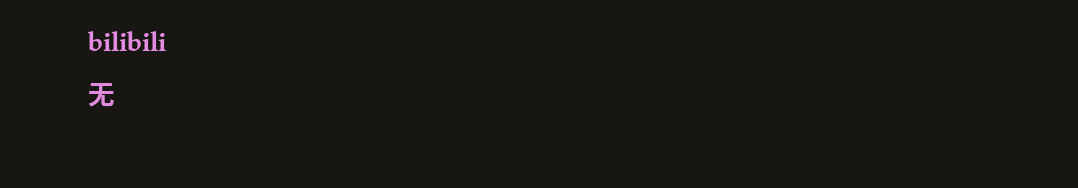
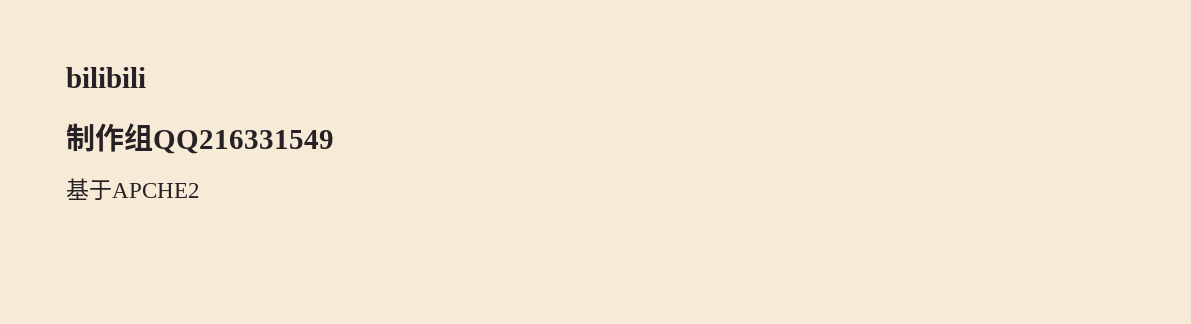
[88,83,115,107] 无 -> [66,123,334,154] [66,178,200,200] 制作组QQ216331549 // 基于APCHE2

